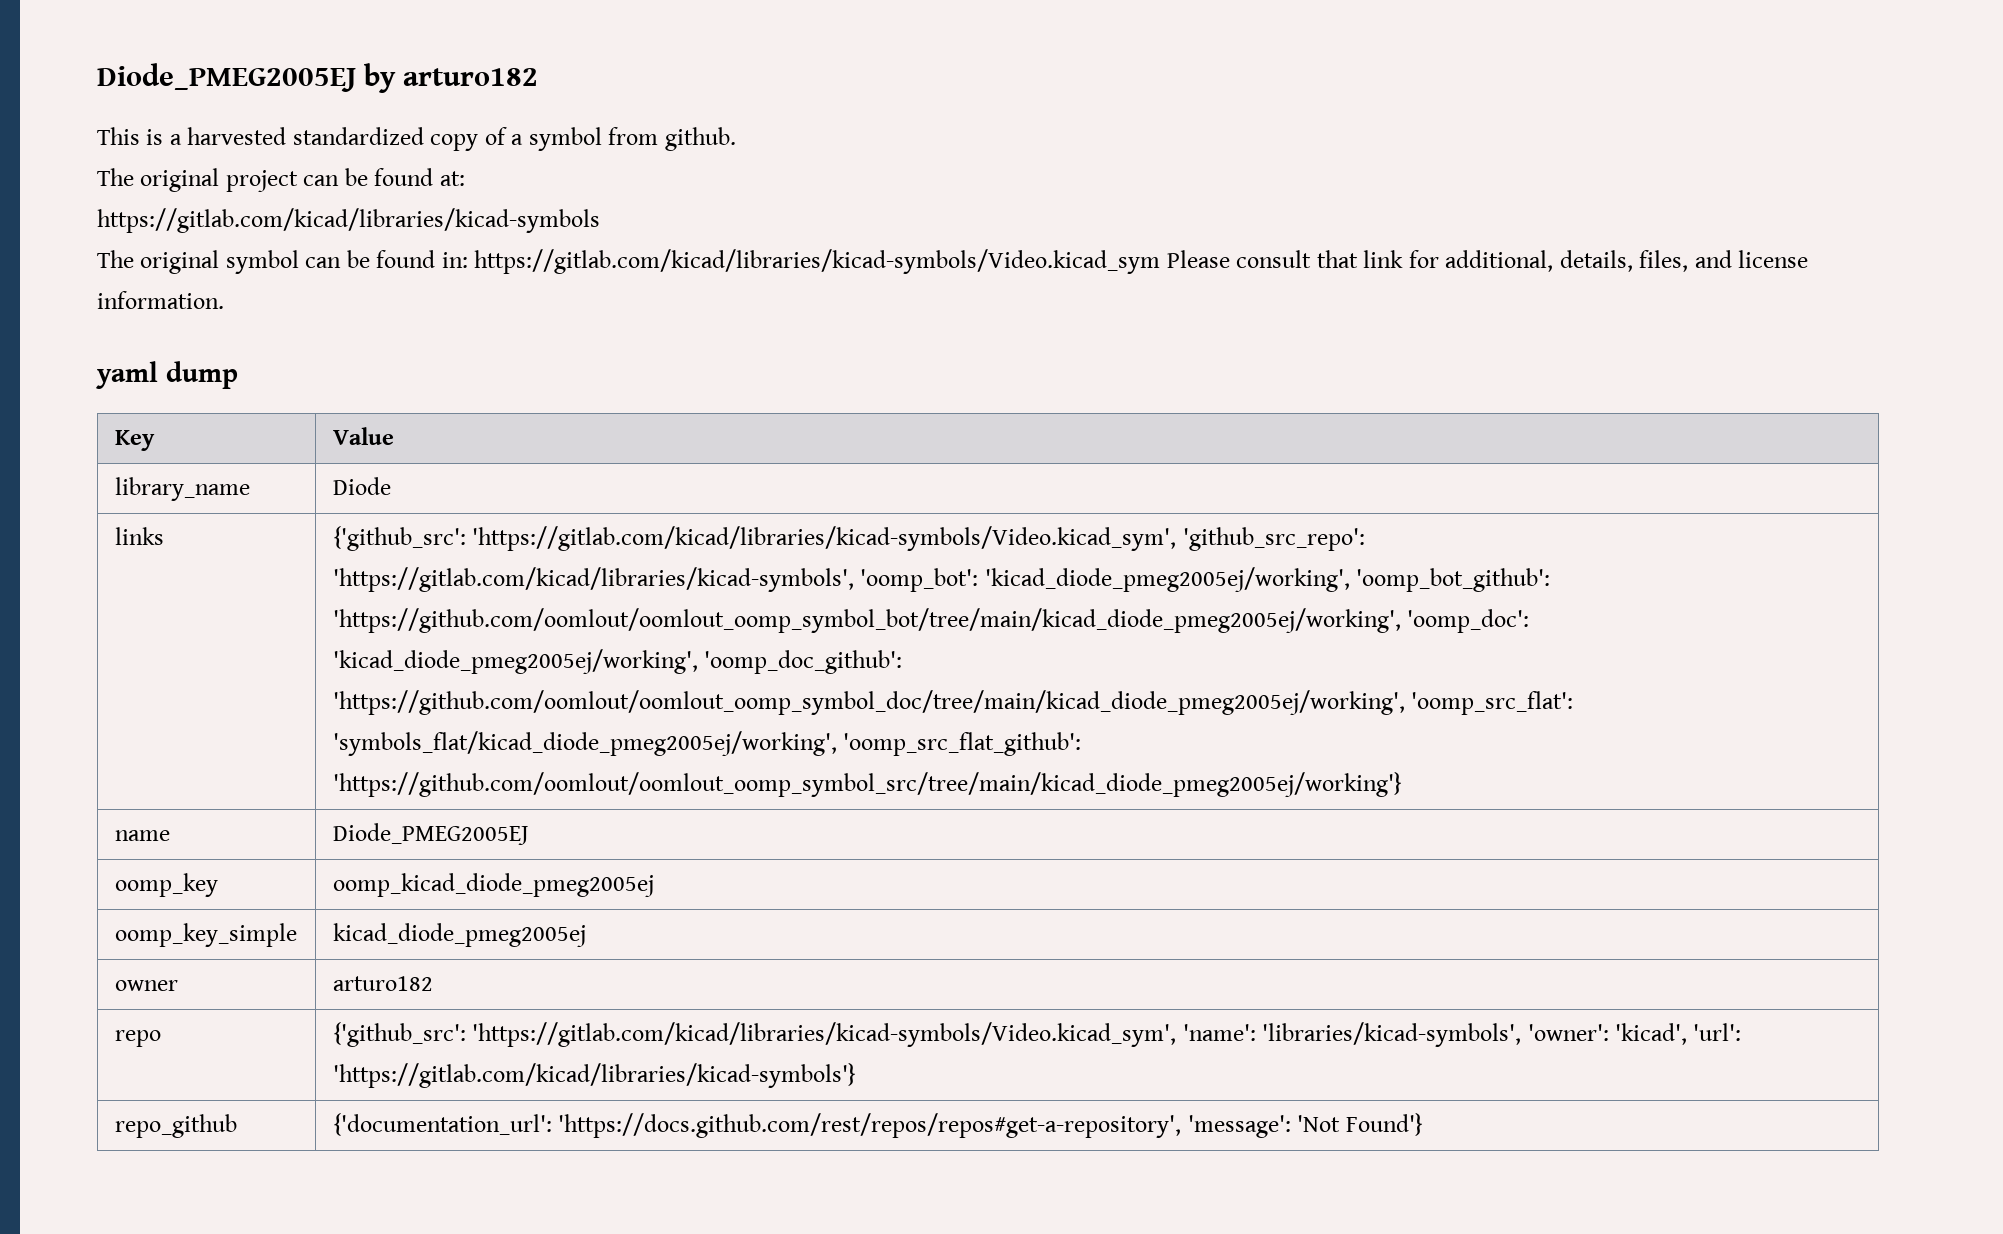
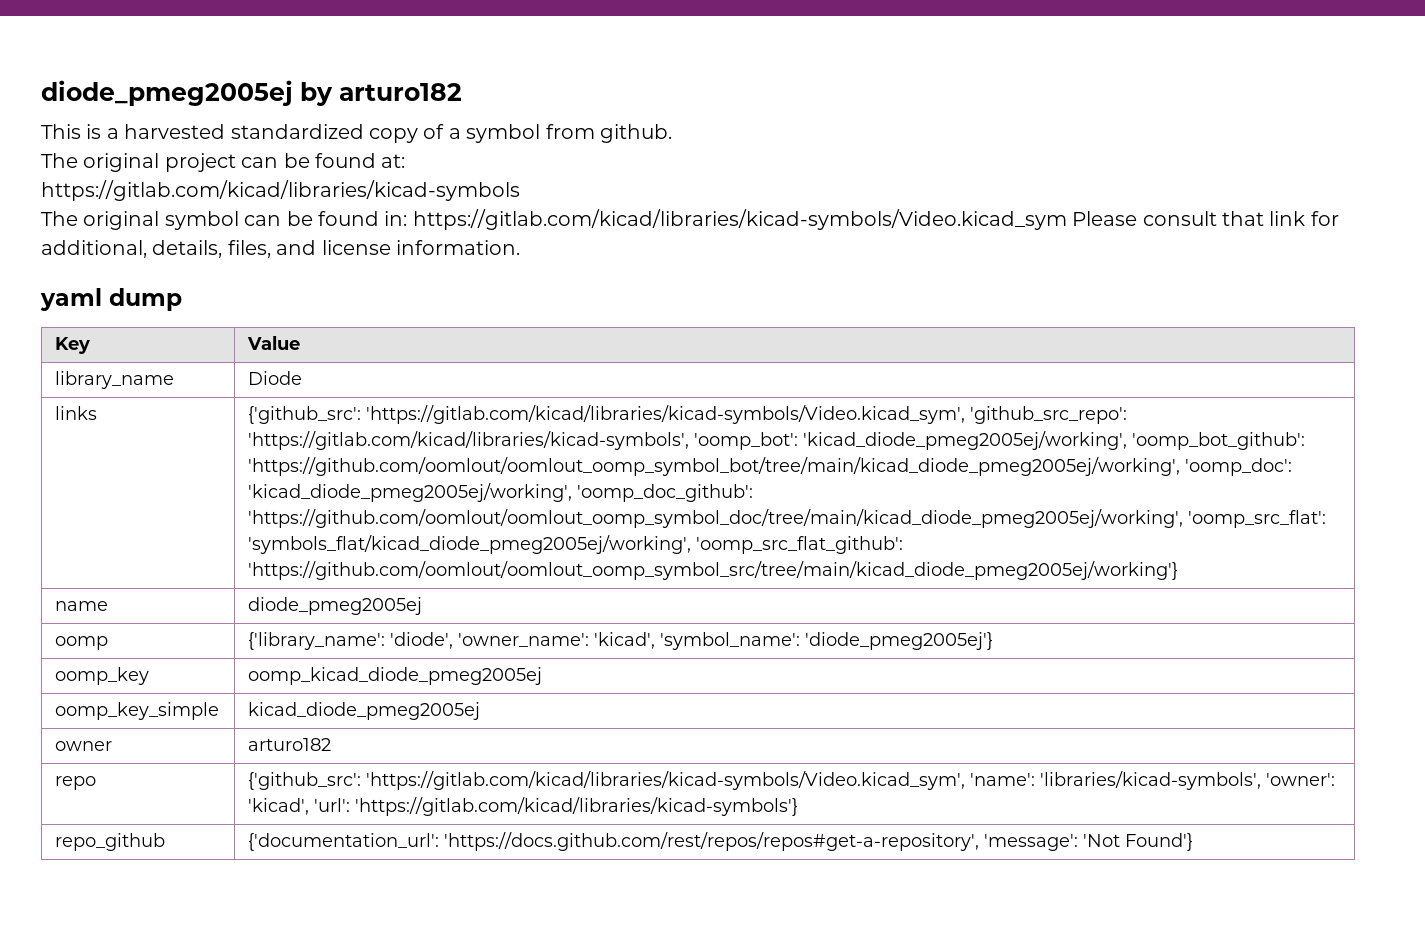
[97,63,356,92] Diode_PMEG2005EJ -> [41,80,293,106] diode_pmeg2005ej
[332,823,529,845] Diode_PMEG2005EJ -> [248,597,423,615] [55,636,109,650] [248,632,994,650] diode_pmeg2005ej // oomp | {'library_name': 'diode', 'owner_name': 'kicad', 'symbol_name': 'diode_pmeg2005ej'}

